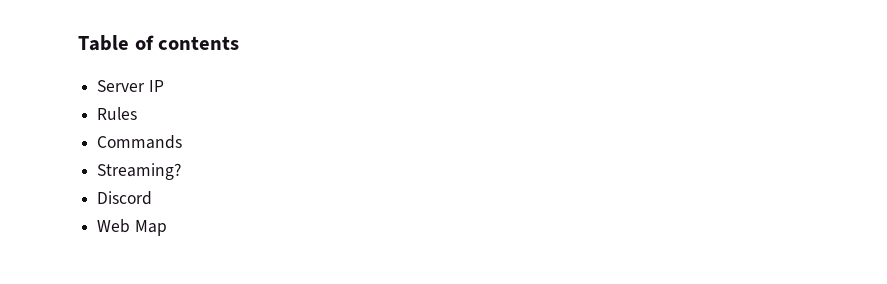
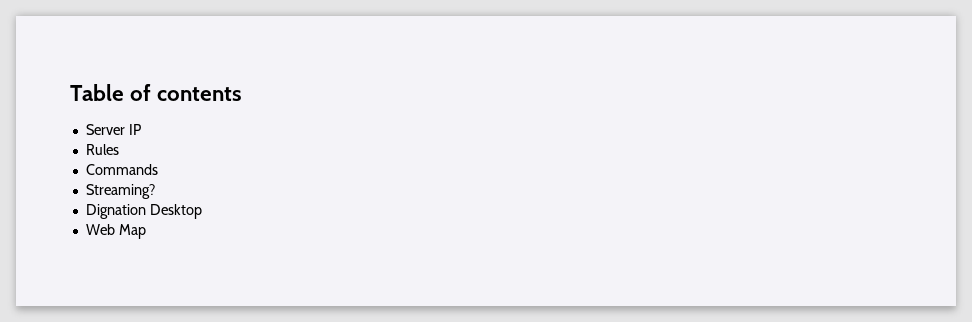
[97,191,153,205] Discord -> [85,204,202,219] Dignation Desktop

